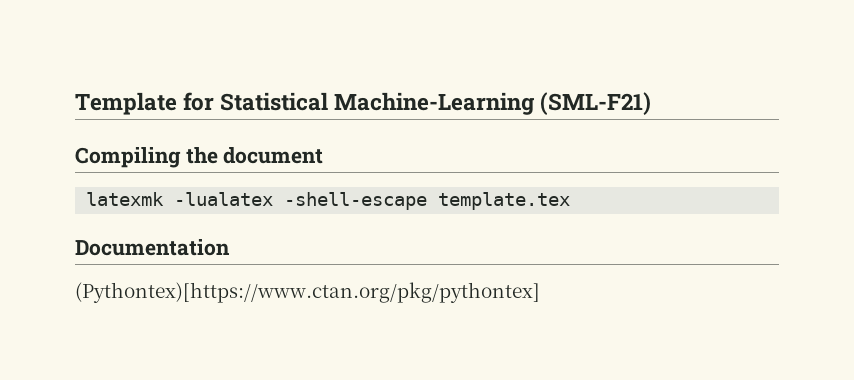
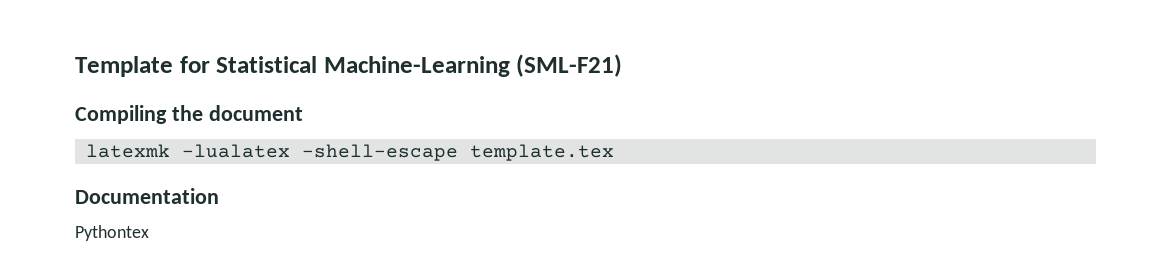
[75,282,540,303] (Pythontex)[https://www.ctan.org/pkg/pythontex] -> [75,225,149,241] Pythontex

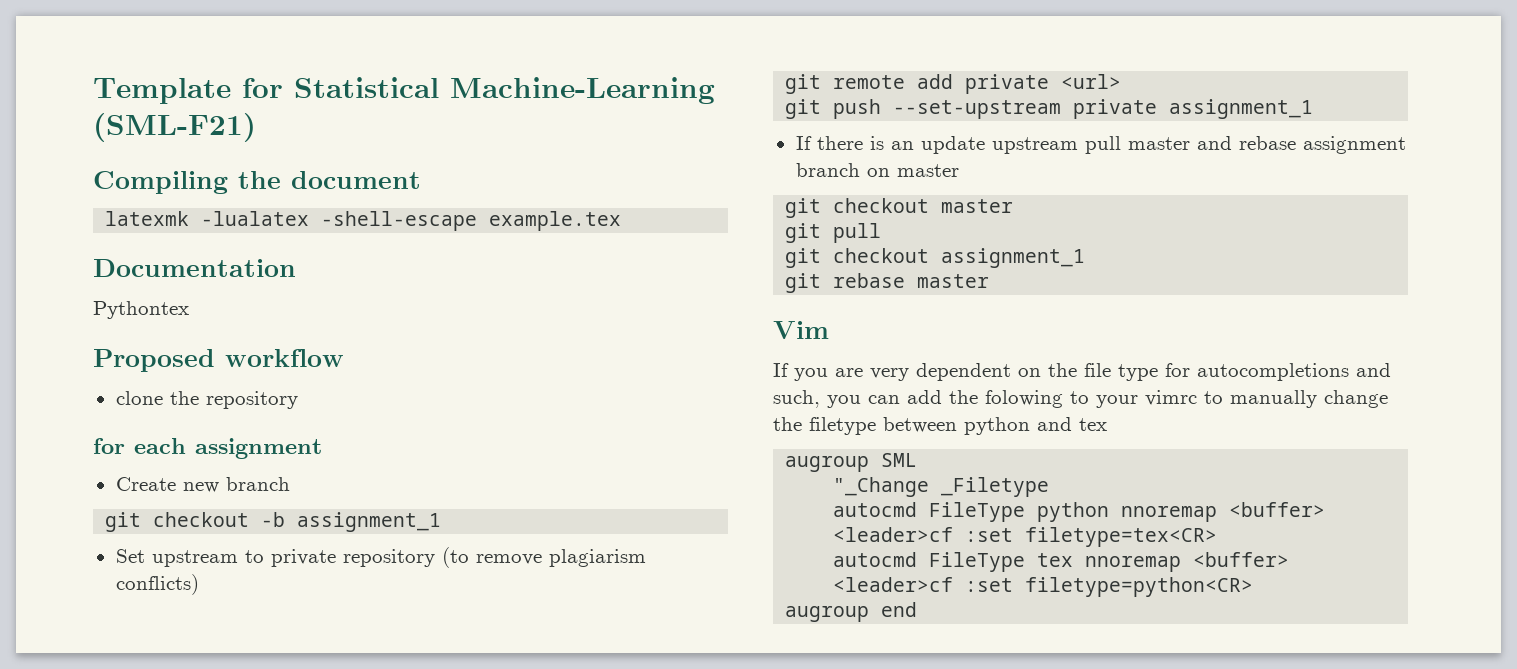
[469,144,614,161] template.tex -> [489,211,622,231] example.tex
(149, 233) none -> [93,349,344,372] [115,391,298,409] [93,438,322,459] [115,477,290,493] [105,512,442,532] [115,547,646,568] [115,574,199,595] [785,74,1122,94] [785,99,1314,119] [795,136,1406,154] [795,163,959,177] [785,198,1014,218] [785,223,882,243] [785,248,1086,268] [785,273,990,293] [773,321,829,339] [773,363,1391,381] [773,390,1388,408] [773,417,1107,435] [785,453,918,472] [833,477,1050,497] [833,502,1326,522] [833,527,1218,547] [833,552,1290,572] [833,577,1254,597] [785,602,918,622] // Proposed workflow // clone the repository // for each assignment // Create new branch // git checkout -b assignment_1 // Set upstream to private repository (to remove plagiarism conflicts) // git remote add private <url> // git push --set-upstream private assignment_1 // If there is an update upstream pull master and rebase assignment branch on master // git checkout master // git pull // git checkout assignment_1 // git rebase master // Vim // If you are very dependent on the file type for autocompletions and such, you can add the folowing to your vimrc to manually change the filetype between python and tex // augroup SML // "_Change _Filetype // autocmd FileType python nnoremap <buffer> <leader>cf :set filetype=tex<CR> // autocmd FileType tex nnoremap <buffer> <leader>cf :set filetype=python<CR> // augroup end

